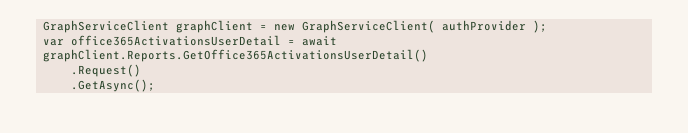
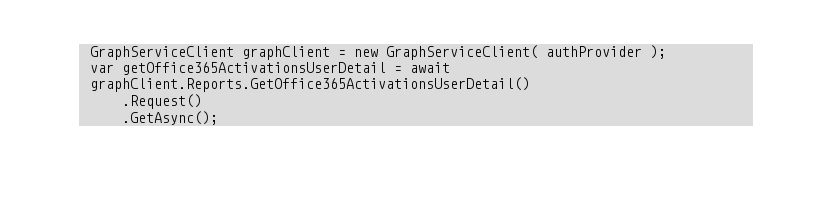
[71,35,282,46] office365ActivationsUserDetail -> [122,62,387,75] getOffice365ActivationsUserDetail

